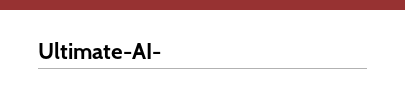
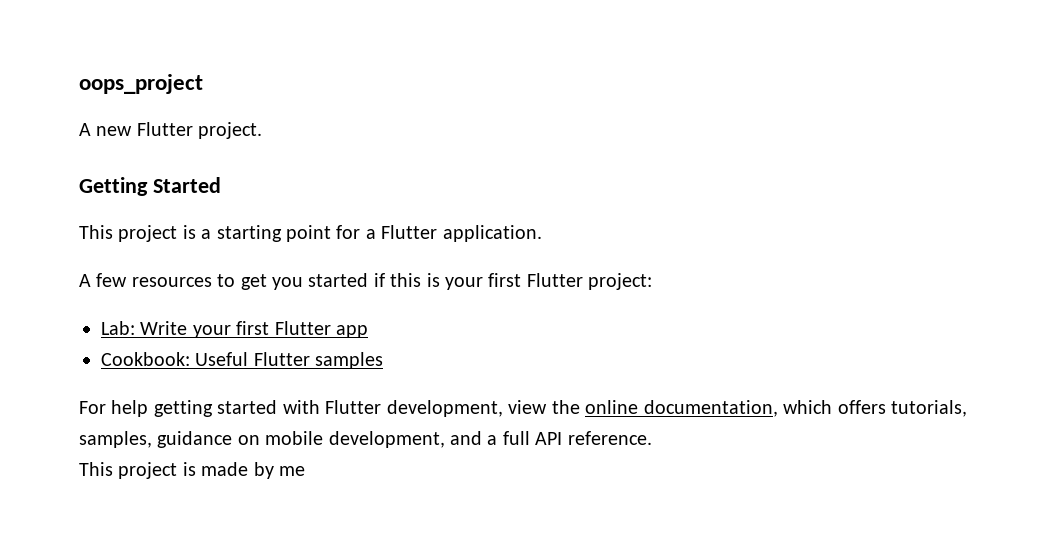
[38,42,161,59] Ultimate-AI- -> [79,74,203,94] [79,122,263,139] [79,177,221,196] [79,225,542,242] [79,273,653,290] [101,321,368,338] [101,352,384,369] [79,400,967,417] [79,431,652,448] [79,462,305,479] oops_project // A new Flutter project. // Getting Started // This project is a starting point for a Flutter application. // A few resources to get you started if this is your first Flutter project: // Lab: Write your first Flutter app // Cookbook: Useful Flutter samples // For help getting started with Flutter development, view the online documentation, which offers tutorials, samples, guidance on mobile development, and a full API reference. // This project is made by me

